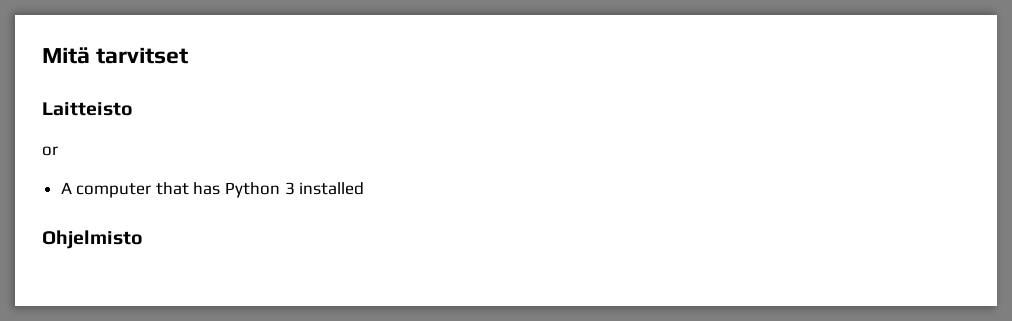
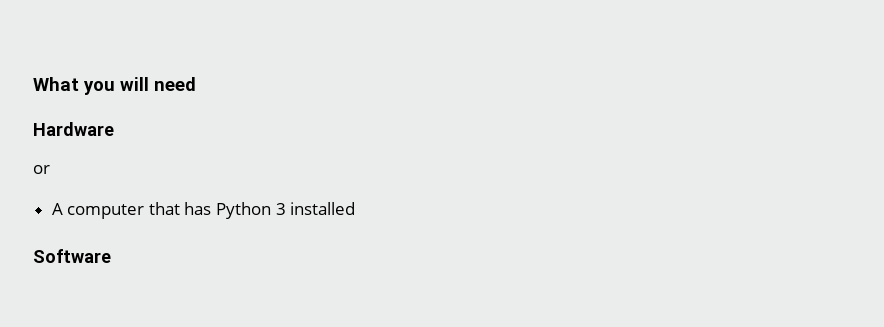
[42,47,189,64] [42,102,133,116] Mitä tarvitset // Laitteisto -> [33,77,196,95] [33,122,114,136] What you will need // Hardware
[42,230,143,249] Ohjelmisto -> [33,249,111,263] Software

